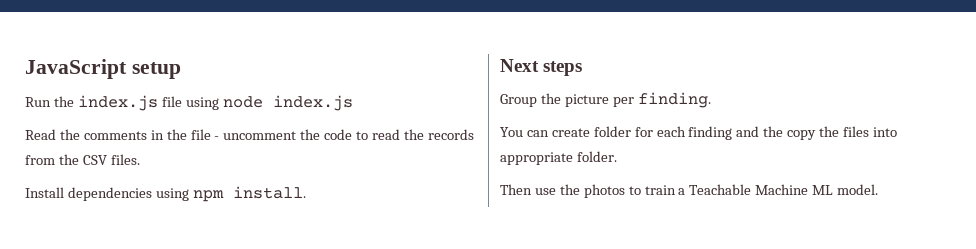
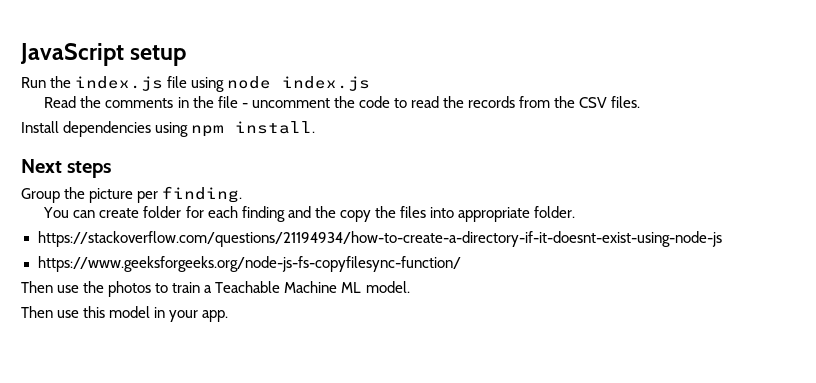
(617, 156) none -> [37,231,723,247] [37,256,462,272] // https://stackoverflow.com/questions/21194934/how-to-create-a-directory-if-it-doesnt-exist-using-node-js // https://www.geeksforgeeks.org/node-js-fs-copyfilesync-function/
(879, 189) none -> [21,306,229,322] // Then use this model in your app.

